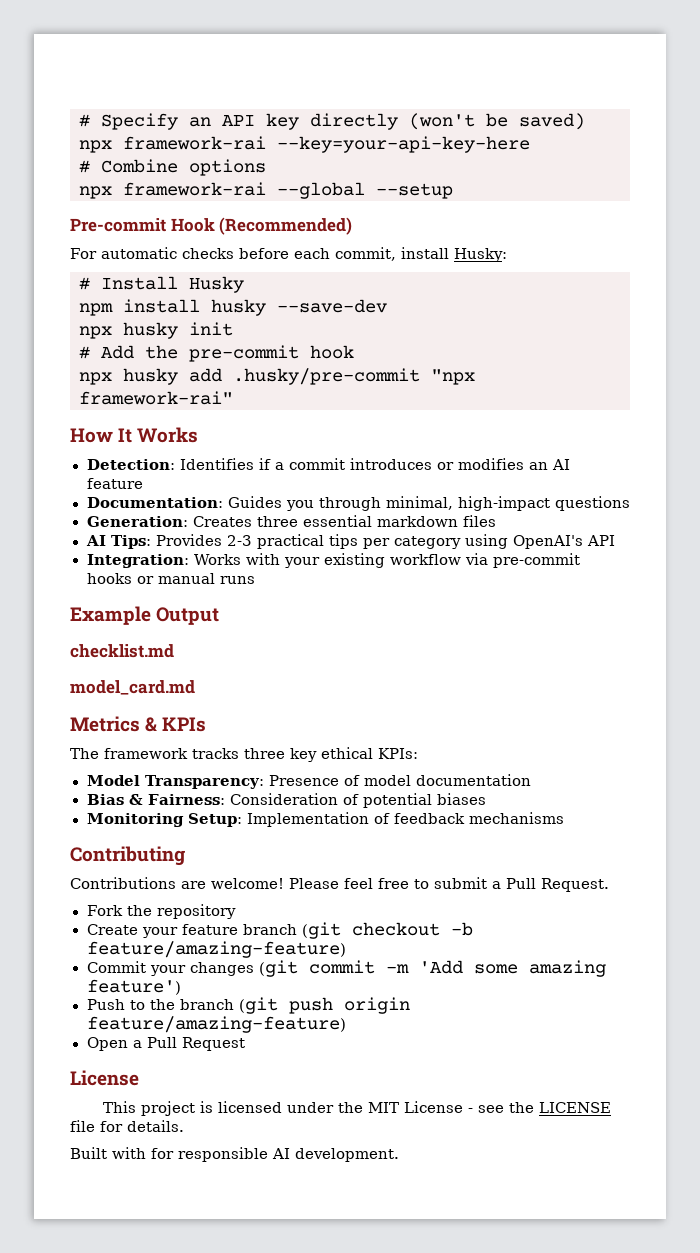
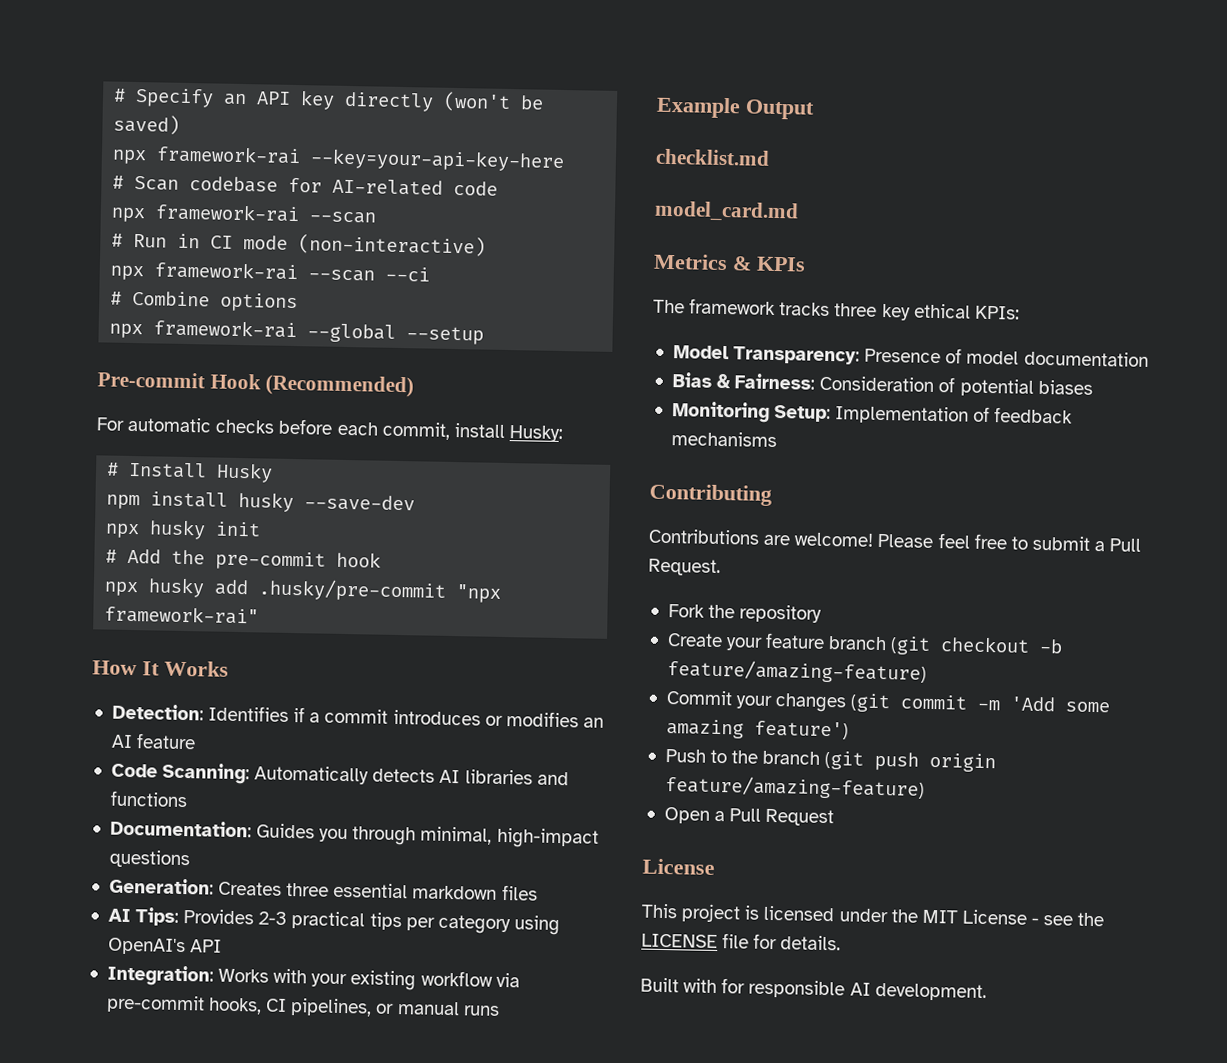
(530, 144) none -> [112,175,499,196] [111,203,377,224] [111,233,487,257] [110,261,431,282] // # Scan codebase for AI-related code // npx framework-rai --scan // # Run in CI mode (non-interactive) // npx framework-rai --scan --ci
(143, 483) none -> [110,762,569,786] [109,790,188,808] // Code Scanning: Automatically detects AI libraries and functions
[86,573,132,584] hooks -> [208,997,373,1017] hooks, CI pipelines,

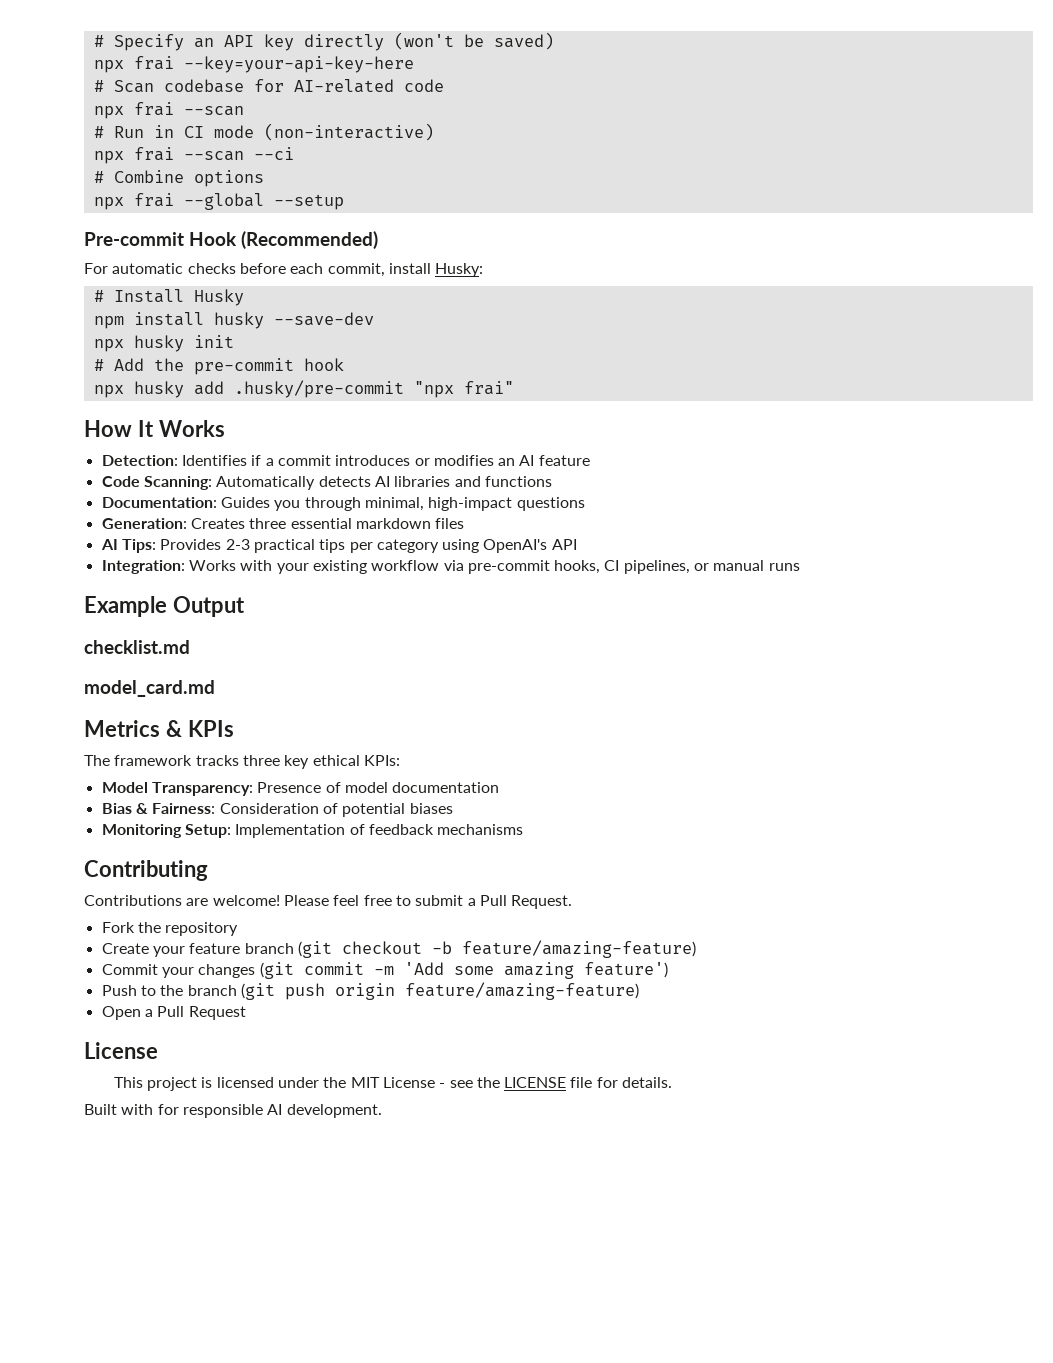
[156,145,302,165] framework-rai -> [133,56,174,70] frai
[155,203,301,223] framework-rai -> [133,102,174,116] frai
[154,261,299,281] framework-rai -> [133,147,174,161] frai
[153,319,298,339] framework-rai -> [133,193,174,207] frai
[104,605,260,625] framework-rai" -> [463,381,514,395] frai"

